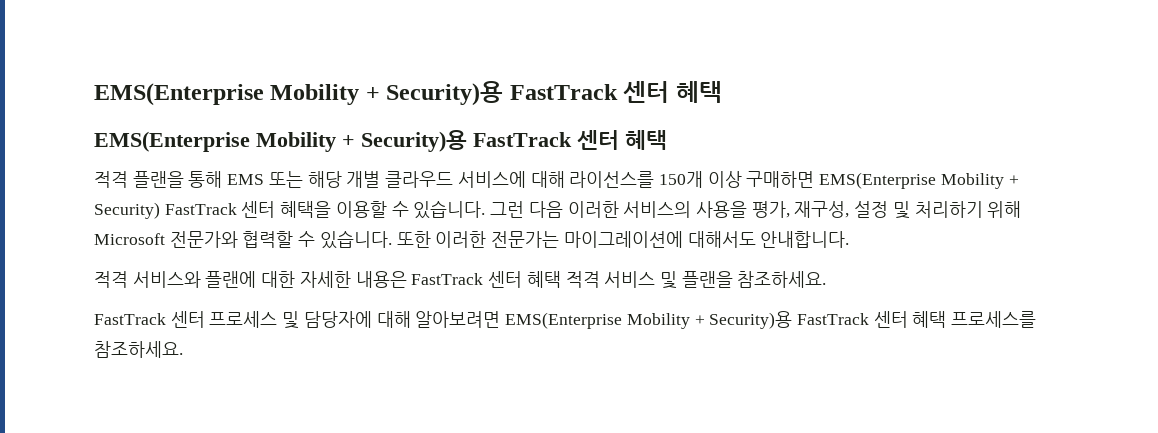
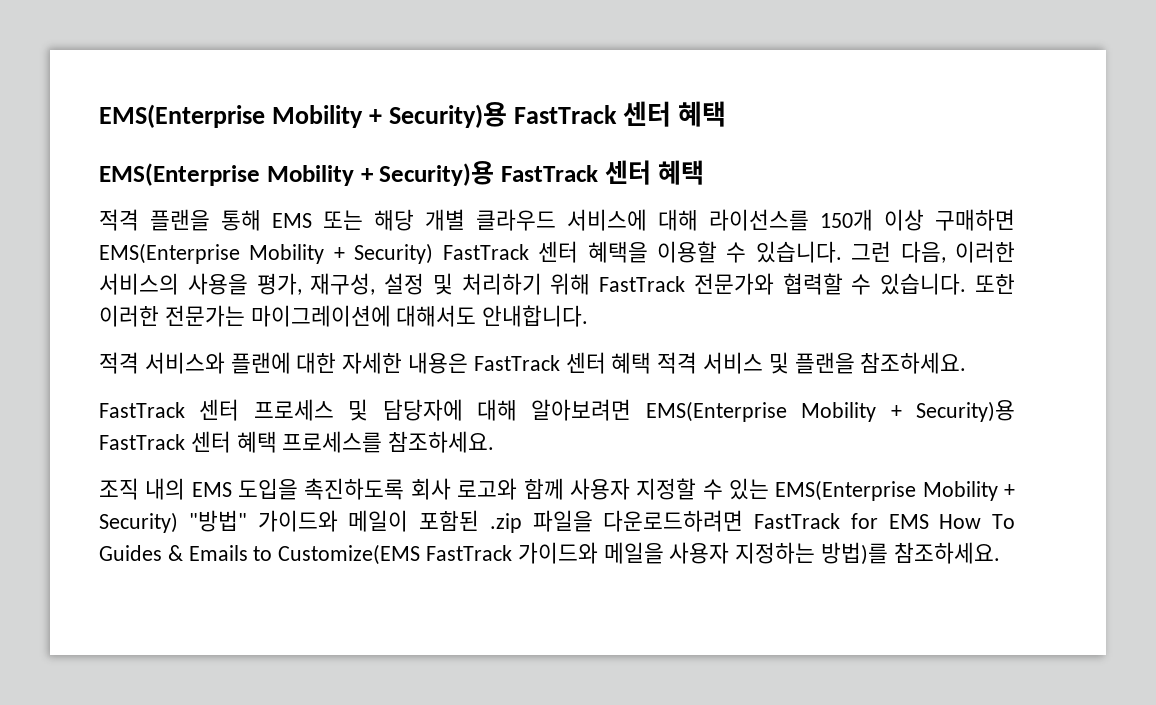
[528,201,563,218] 다음 -> [900,241,946,263] 다음,
[94,233,165,245] Microsoft -> [599,276,686,292] FastTrack
(183, 349) none -> [99,478,1016,501] [99,510,1015,533] [99,542,1000,565] // 조직 내의 EMS 도입을 촉진하도록 회사 로고와 함께 사용자 지정할 수 있는 EMS(Enterprise Mobility + Security) "방법" 가이드와 메일이 포함된 .zip 파일을 다운로드하려면 FastTrack for EMS How To Guides & Emails to Customize(EMS FastTrack 가이드와 메일을 사용자 지정하는 방법)를 참조하세요.

